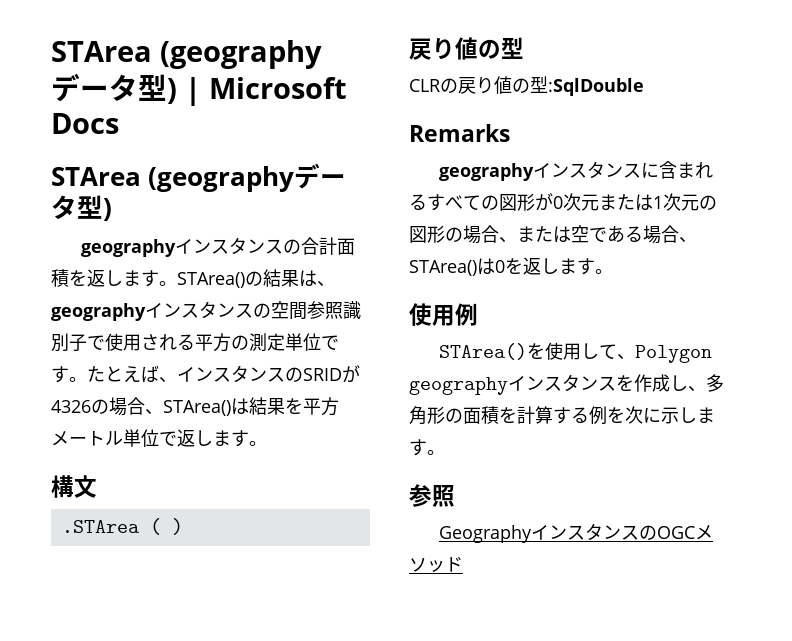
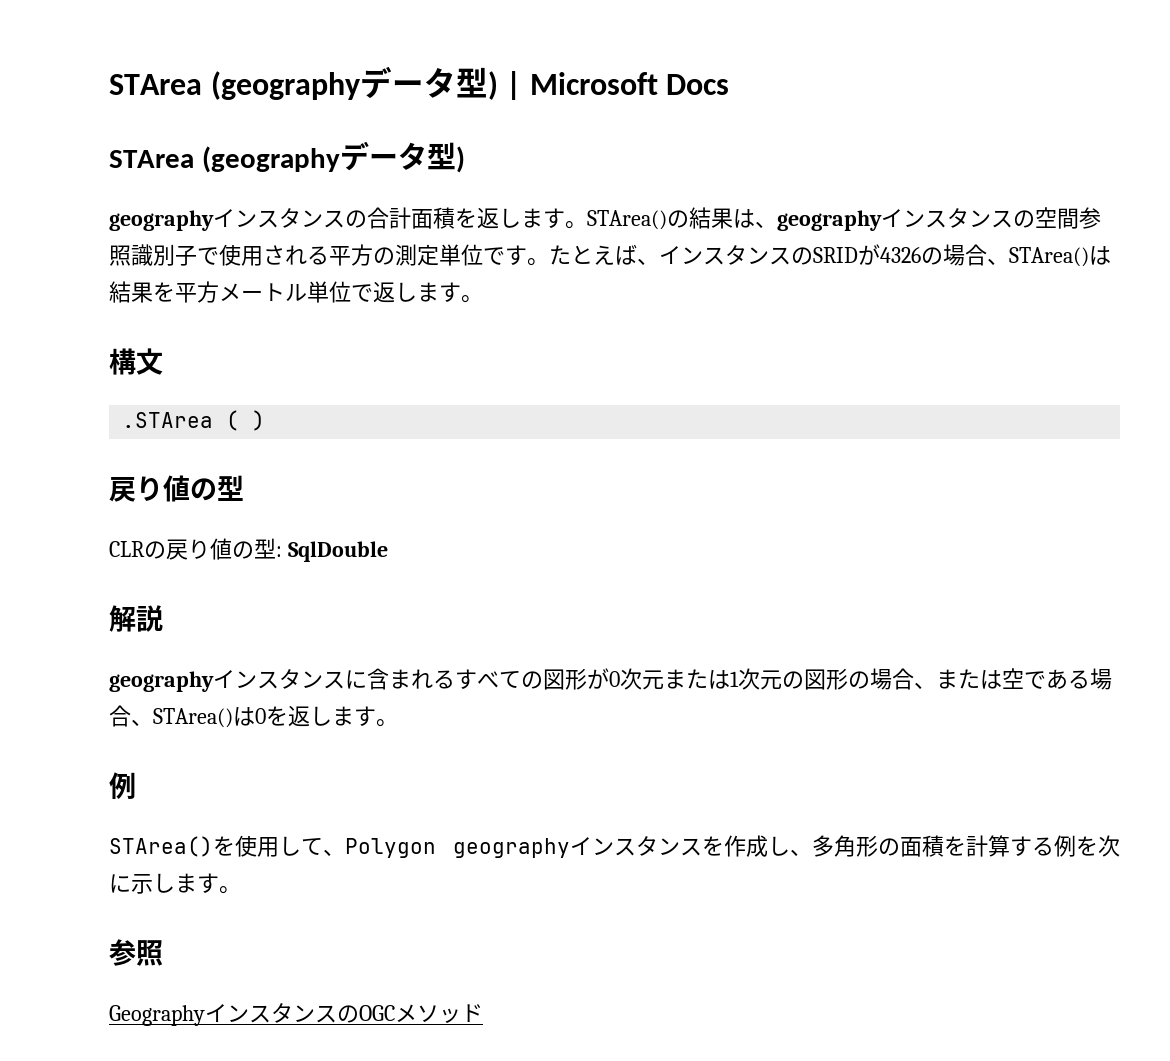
[548,78,644,96] [409,124,510,142] :SqlDouble // Remarks -> [276,541,388,562] [109,605,163,632] : SqlDouble // 解説
[409,303,455,326] 使用 -> (398, 723) none

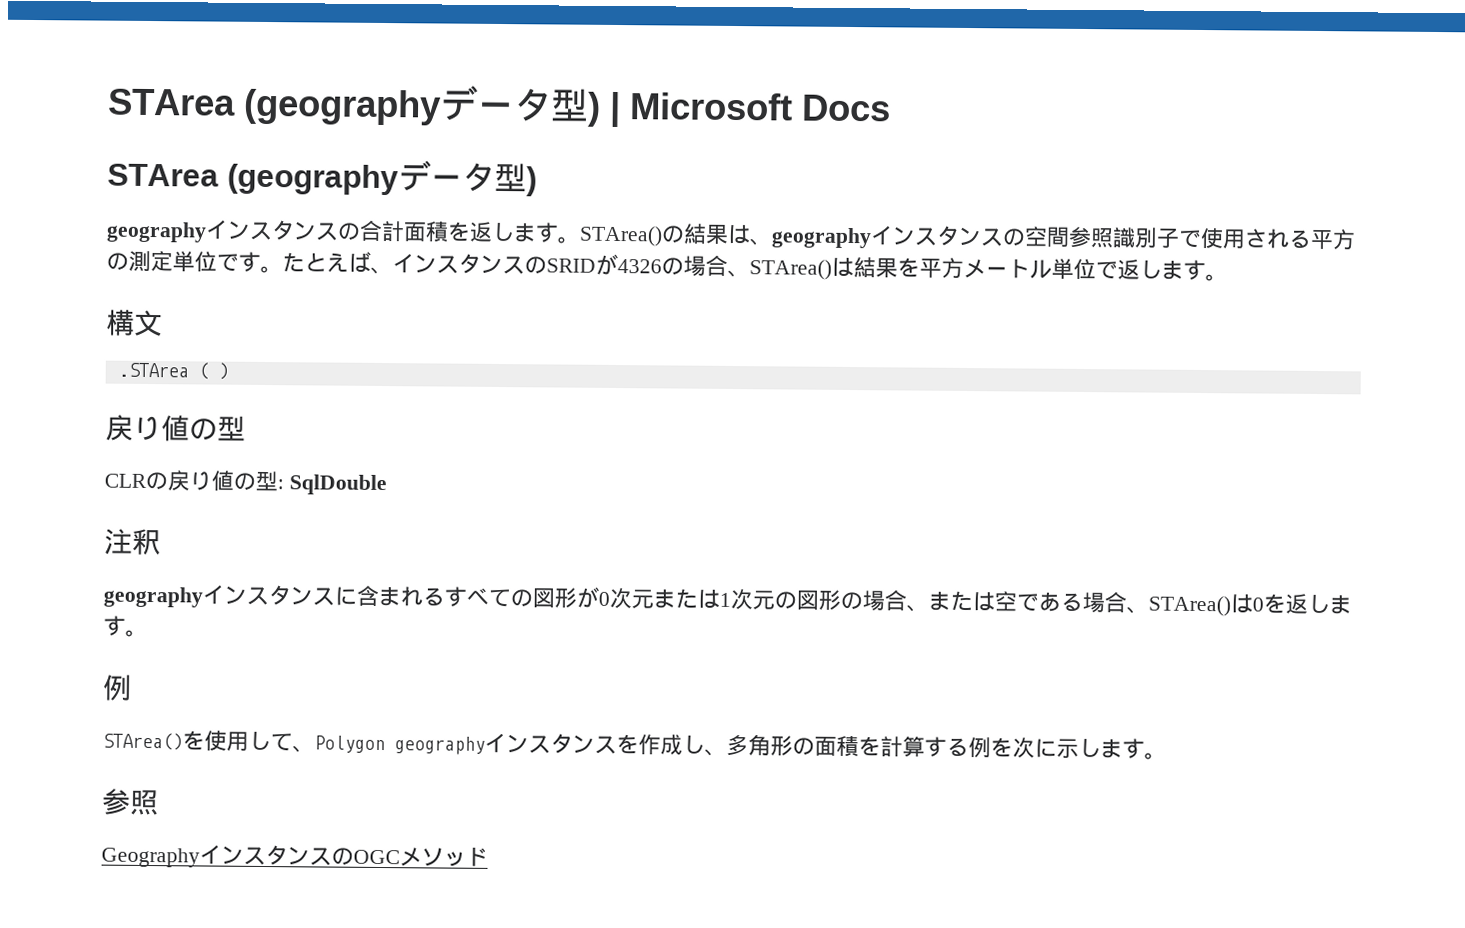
[109,605,163,632] 解説 -> [104,528,161,556] 注釈

